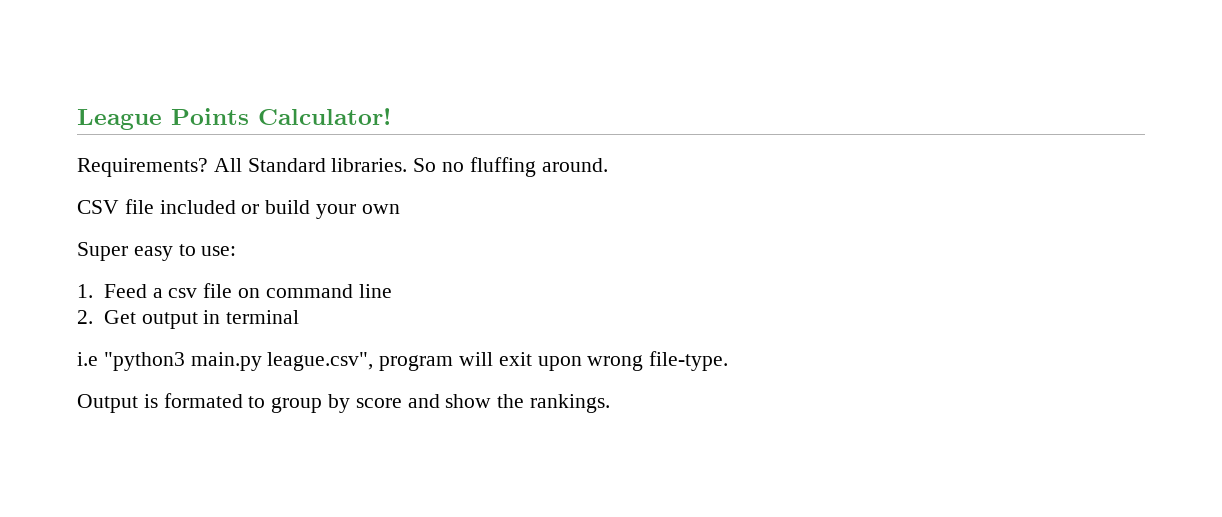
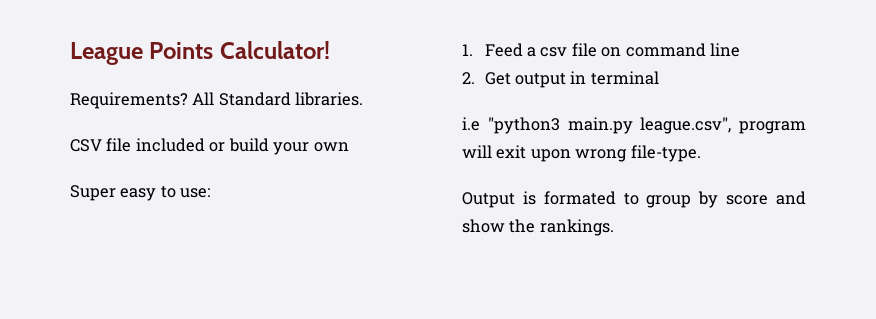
[413,157,608,177] So no fluffing around. -> (364, 99) none

